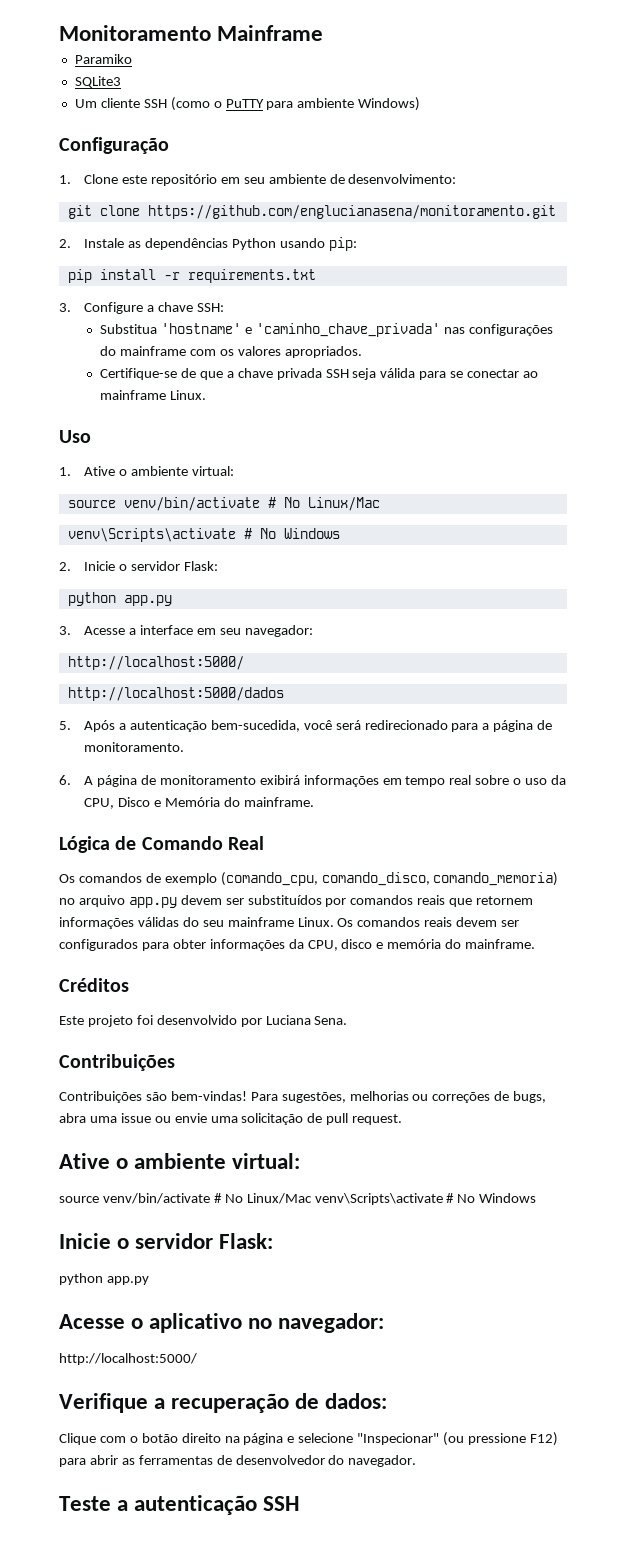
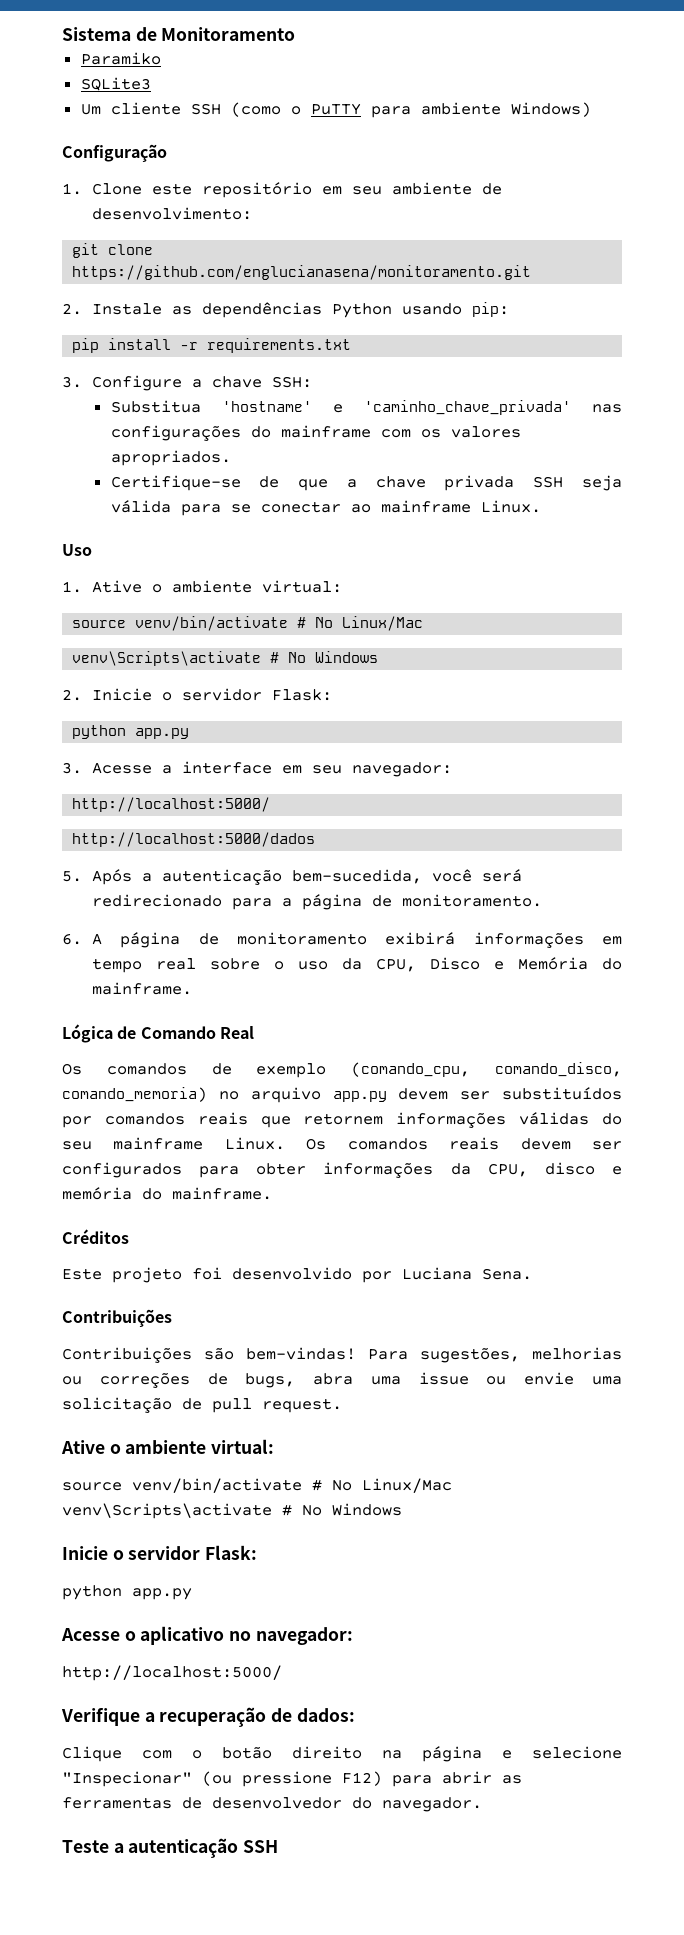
(59, 33) none -> [62,27,157,41] Sistema de
[217,25,324,41] Mainframe -> (296, 34) none

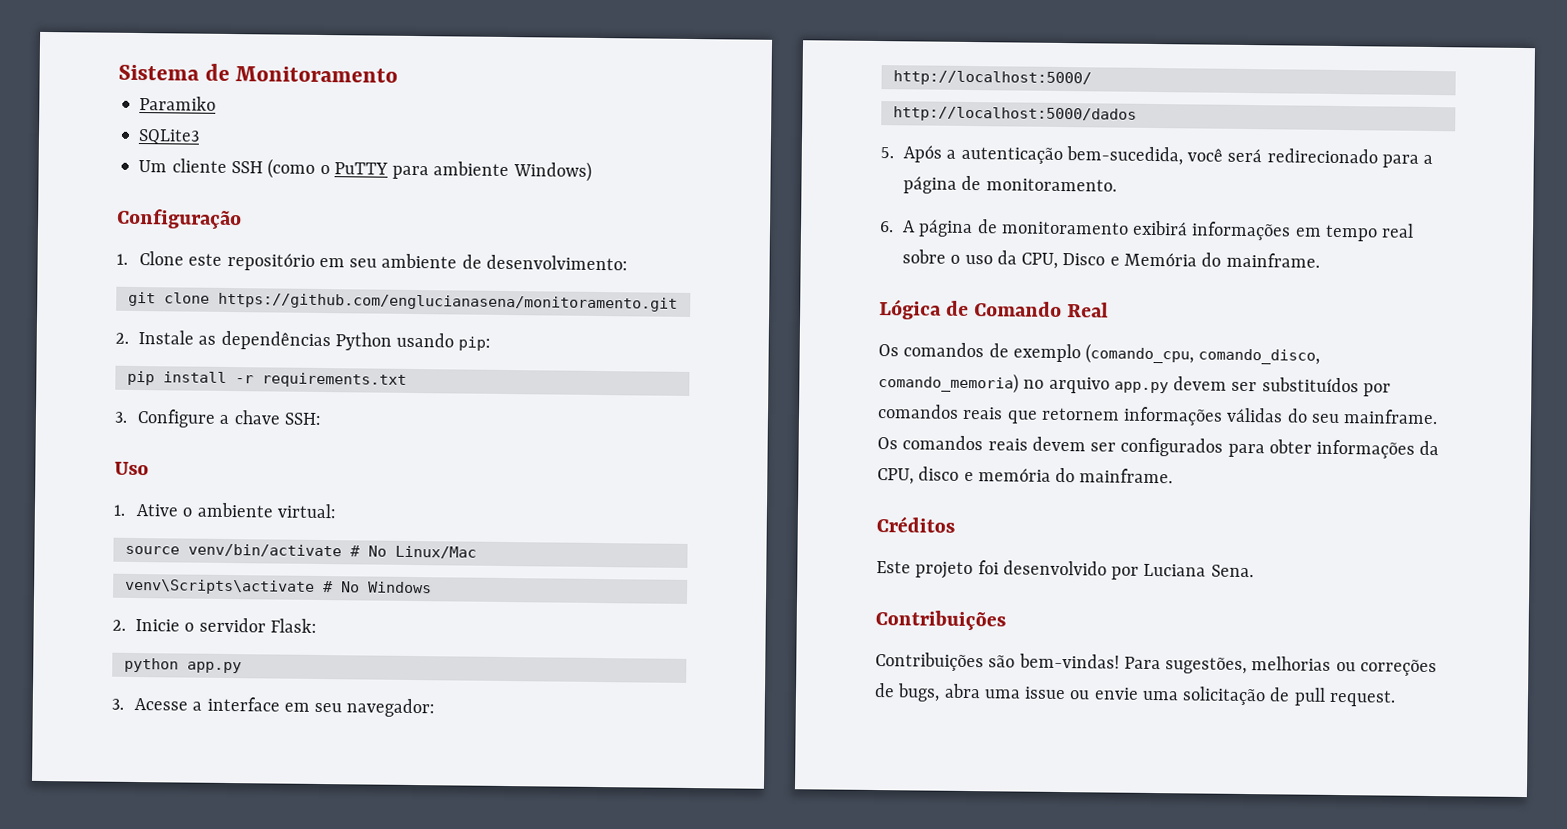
[110,400,622,415] [110,425,521,441] [110,450,231,466] [110,475,623,491] [110,500,541,516] // Substitua 'hostname' e 'caminho_chave_privada' nas configurações do mainframe com os valores apropriados. // Certifique-se de que a chave privada SSH seja válida para se conectar ao mainframe Linux. -> (321, 418) none
[113,1137,285,1150] mainframe Linux. -> [1343,409,1439,425] mainframe.
[61,1439,275,1454] [62,1478,452,1493] [62,1503,402,1519] [62,1545,258,1560] [62,1585,192,1600] [61,1626,353,1645] [62,1665,282,1681] [61,1707,355,1727] [62,1746,622,1762] [62,1771,522,1787] [62,1797,482,1812] [62,1838,279,1858] // Ative o ambiente virtual: // source venv/bin/activate # No Linux/Mac venv\Scripts\activate # No Windows // Inicie o servidor Flask: // python app.py // Acesse o aplicativo no navegador: // http://localhost:5000/ // Verifique a recuperação de dados: // Clique com o botão direito na página e selecione "Inspecionar" (ou pressione F12) para abrir as ferramentas de desenvolvedor do navegador. // Teste a autenticação SSH -> (1396, 698) none

